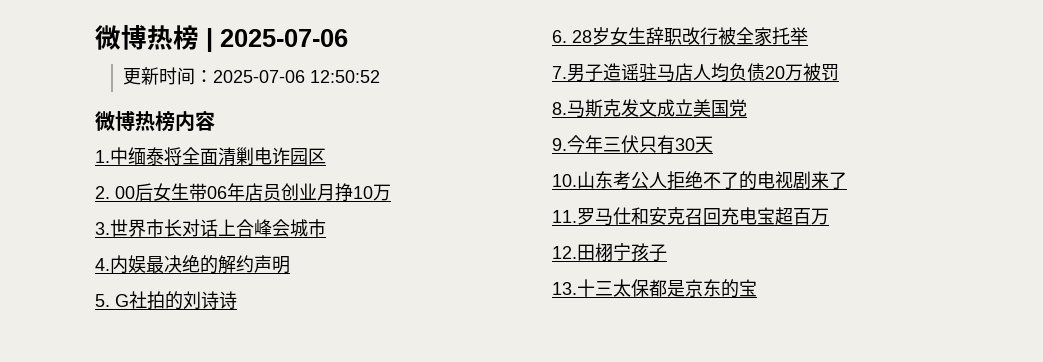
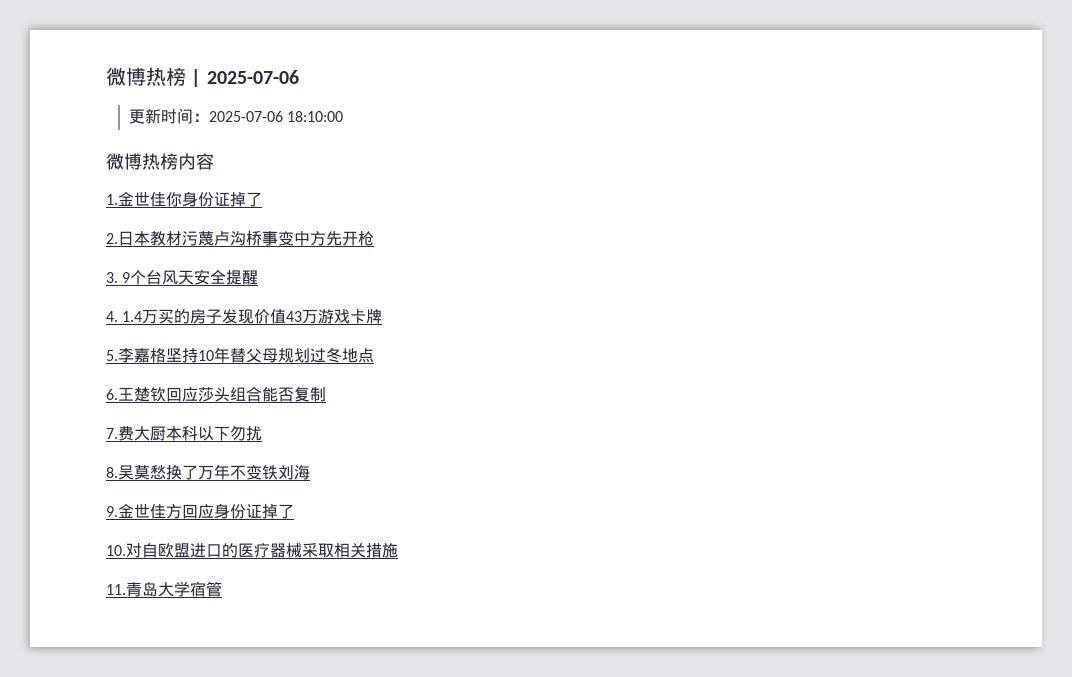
[310,70,381,83] 12:50:52 -> [287,111,344,122] 18:10:00
[110,147,326,166] [95,183,391,201] [95,219,326,237] [95,255,290,274] [95,291,237,310] [552,27,808,46] [552,63,839,82] [552,99,747,118] [552,135,713,154] [552,171,847,190] [552,207,829,226] [552,243,667,262] [552,279,757,298] 中缅泰将全面清剿电诈园区 // 2. 00后女生带06年店员创业月挣10万 // 3.世界市长对话上合峰会城市 // 4.内娱最决绝的解约声明 // 5. G社拍的刘诗诗 // 6. 28岁女生辞职改行被全家托举 // 7.男子造谣驻马店人均负债20万被罚 // 8.马斯克发文成立美国党 // 9.今年三伏只有30天 // 10.山东考公人拒绝不了的电视剧来了 // 11.罗马仕和安克召回充电宝超百万 // 12.田栩宁孩子 // 13.十三太保都是京东的宝 -> [118,191,262,207] [106,231,374,246] [106,269,259,285] [106,309,383,324] [106,347,374,363] [106,386,326,402] [106,426,262,441] [106,464,310,480] [106,503,294,519] [106,542,398,558] [106,581,222,597] 金世佳你身份证掉了 // 2.日本教材污蔑卢沟桥事变中方先开枪 // 3. 9个台风天安全提醒 // 4. 1.4万买的房子发现价值43万游戏卡牌 // 5.李嘉格坚持10年替父母规划过冬地点 // 6.王楚钦回应莎头组合能否复制 // 7.费大厨本科以下勿扰 // 8.吴莫愁换了万年不变铁刘海 // 9.金世佳方回应身份证掉了 // 10.对自欧盟进口的医疗器械采取相关措施 // 11.青岛大学宿管

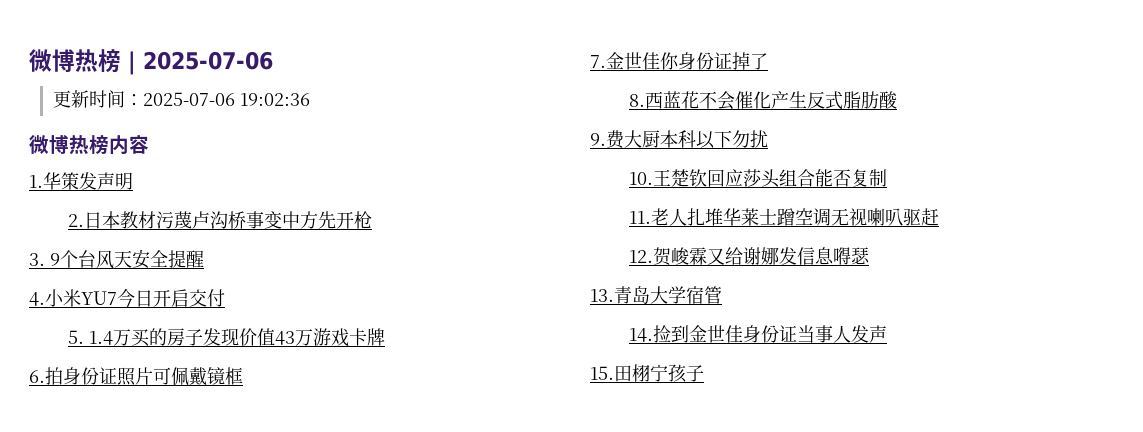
[287,111,344,122] 18:10:00 -> [239,93,310,106] 19:02:36
[118,191,262,207] 金世佳你身份证掉了 -> [43,172,133,190] 华策发声明
(118, 316) none -> [45,289,225,308] [68,330,85,344] 小米YU7今日开启交付 // 5.
[106,347,374,363] [106,389,118,400] 5.李嘉格坚持10年替父母规划过冬地点 // 6. -> [29,367,243,386] [590,52,768,70] [629,91,898,110] [590,130,768,149] [629,172,654,185] 6.拍身份证照片可佩戴镜框 // 7.金世佳你身份证掉了 // 8.西蓝花不会催化产生反式脂肪酸 // 9.费大厨本科以下勿扰 // 10.
[106,426,262,441] [106,464,310,480] [106,503,294,519] [106,542,398,558] [106,581,222,597] 7.费大厨本科以下勿扰 // 8.吴莫愁换了万年不变铁刘海 // 9.金世佳方回应身份证掉了 // 10.对自欧盟进口的医疗器械采取相关措施 // 11.青岛大学宿管 -> [629,208,940,226] [629,247,871,266] [590,286,722,304] [629,325,888,343] [590,364,704,383] 11.老人扎堆华莱士蹭空调无视喇叭驱赶 // 12.贺峻霖又给谢娜发信息嘚瑟 // 13.青岛大学宿管 // 14.捡到金世佳身份证当事人发声 // 15.田栩宁孩子

